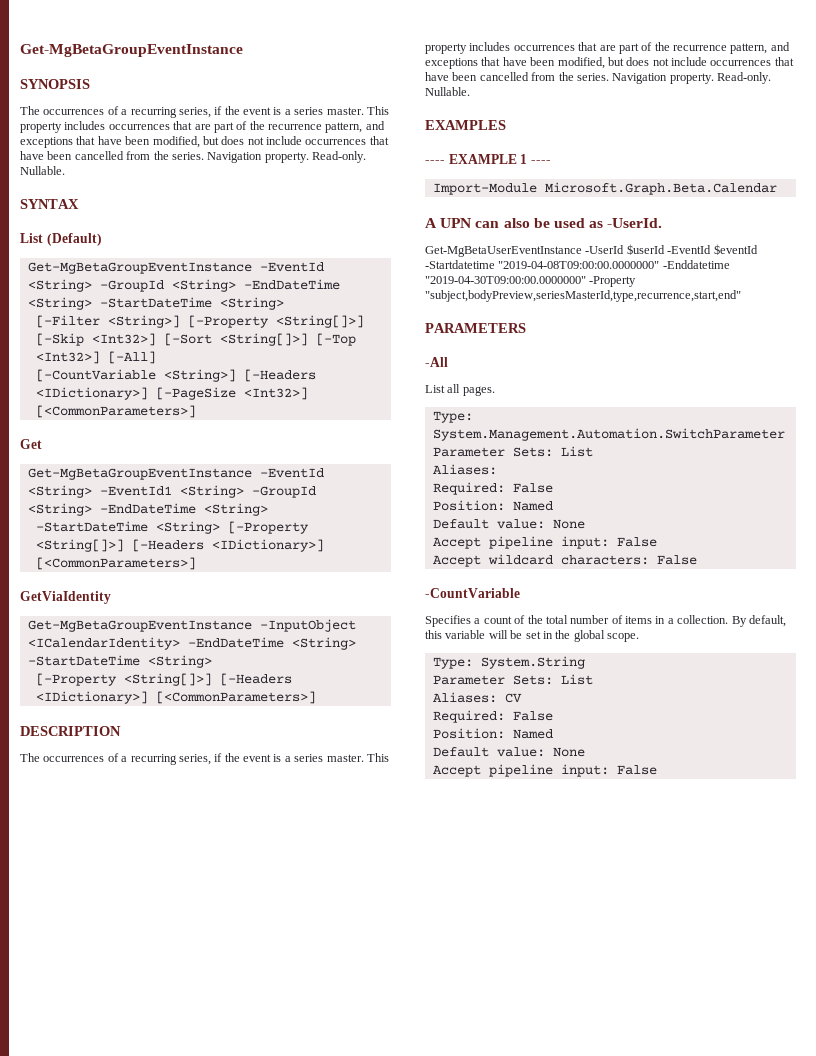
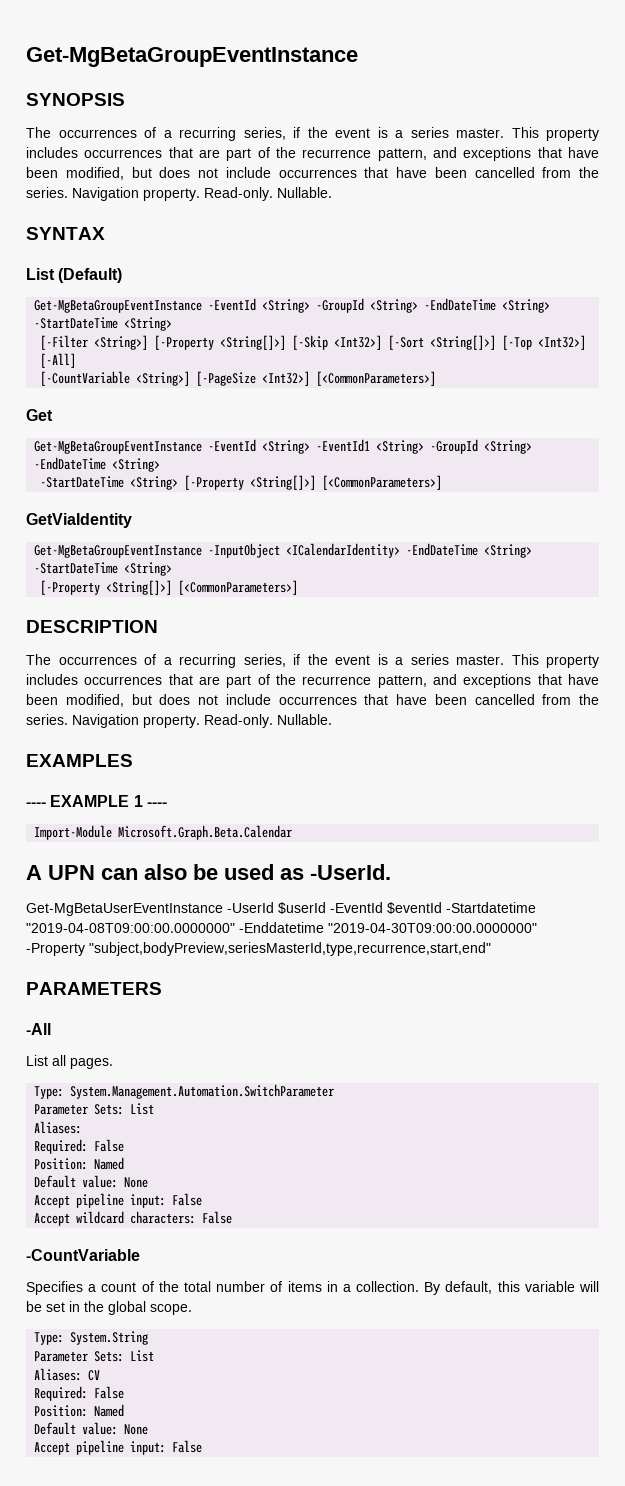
[243,369,316,382] [35,387,148,400] [-Headers <IDictionary>] -> (191, 378) none
[131,539,324,552] [-Headers <IDictionary>] -> (317, 482) none
[219,673,292,686] [35,691,148,704] [-Headers <IDictionary>] -> (173, 587) none

